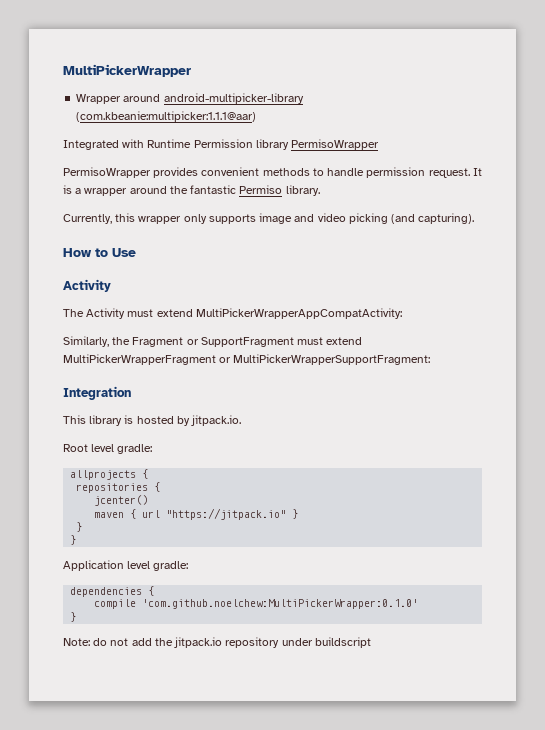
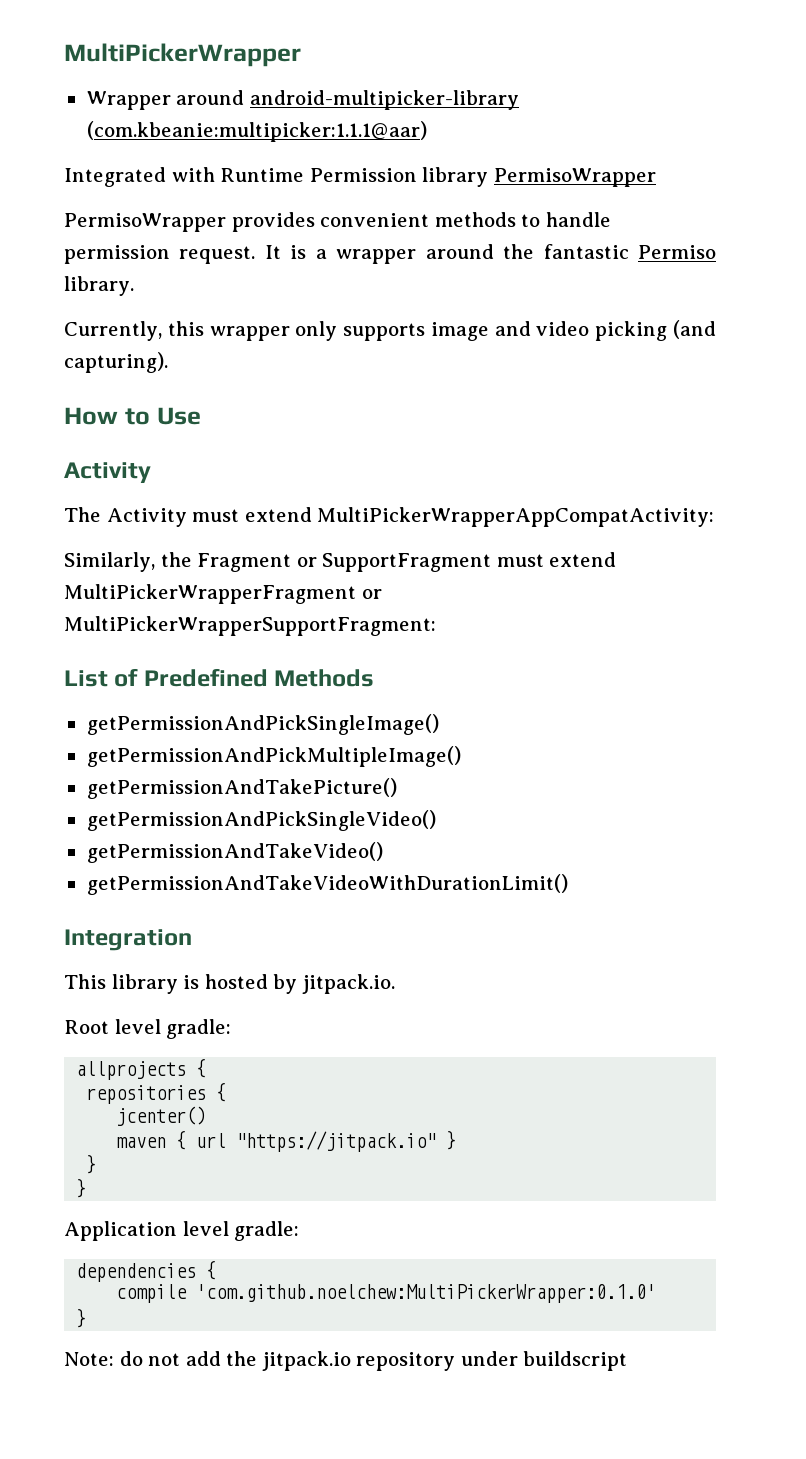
(431, 359) none -> [64,668,375,687] [86,714,439,735] [86,746,461,767] [86,778,397,799] [86,810,436,831] [86,842,383,863] [86,874,568,895] // List of Predefined Methods // getPermissionAndPickSingleImage() // getPermissionAndPickMultipleImage() // getPermissionAndTakePicture() // getPermissionAndPickSingleVideo() // getPermissionAndTakeVideo() // getPermissionAndTakeVideoWithDurationLimit()

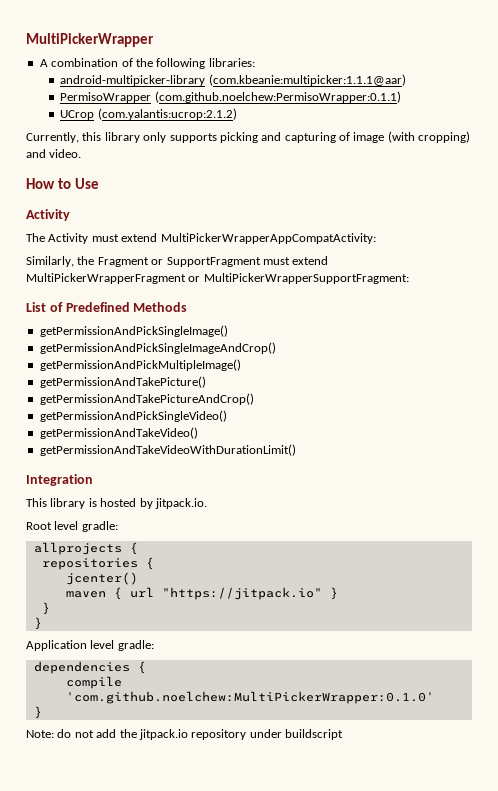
[86,90,519,110] [86,121,427,142] [64,167,656,187] [64,212,611,232] [64,244,717,264] [64,276,134,296] Wrapper around android-multipicker-library (com.kbeanie:multipicker:1.1.1@aar) // Integrated with Runtime Permission library PermisoWrapper // PermisoWrapper provides convenient methods to handle permission request. It is a wrapper around the fantastic Permiso library. -> [39,58,255,69] [60,74,406,86] [60,91,401,103] [60,108,237,120] A combination of the following libraries: // android-multipicker-library (com.kbeanie:multipicker:1.1.1@aar) // PermisoWrapper (com.github.noelchew:PermisoWrapper:0.1.1) // UCrop (com.yalantis:ucrop:2.1.2)
[209,326,290,341] wrapper -> [104,132,140,143] library
[430,320,716,341] [64,352,168,373] image and video picking (and capturing). -> [219,131,471,143] [26,149,82,158] picking and capturing of image (with cropping) and video.
(439, 724) none -> [39,342,276,354] // getPermissionAndPickSingleImageAndCrop()
(397, 788) none -> [39,393,254,405] // getPermissionAndTakePictureAndCrop()

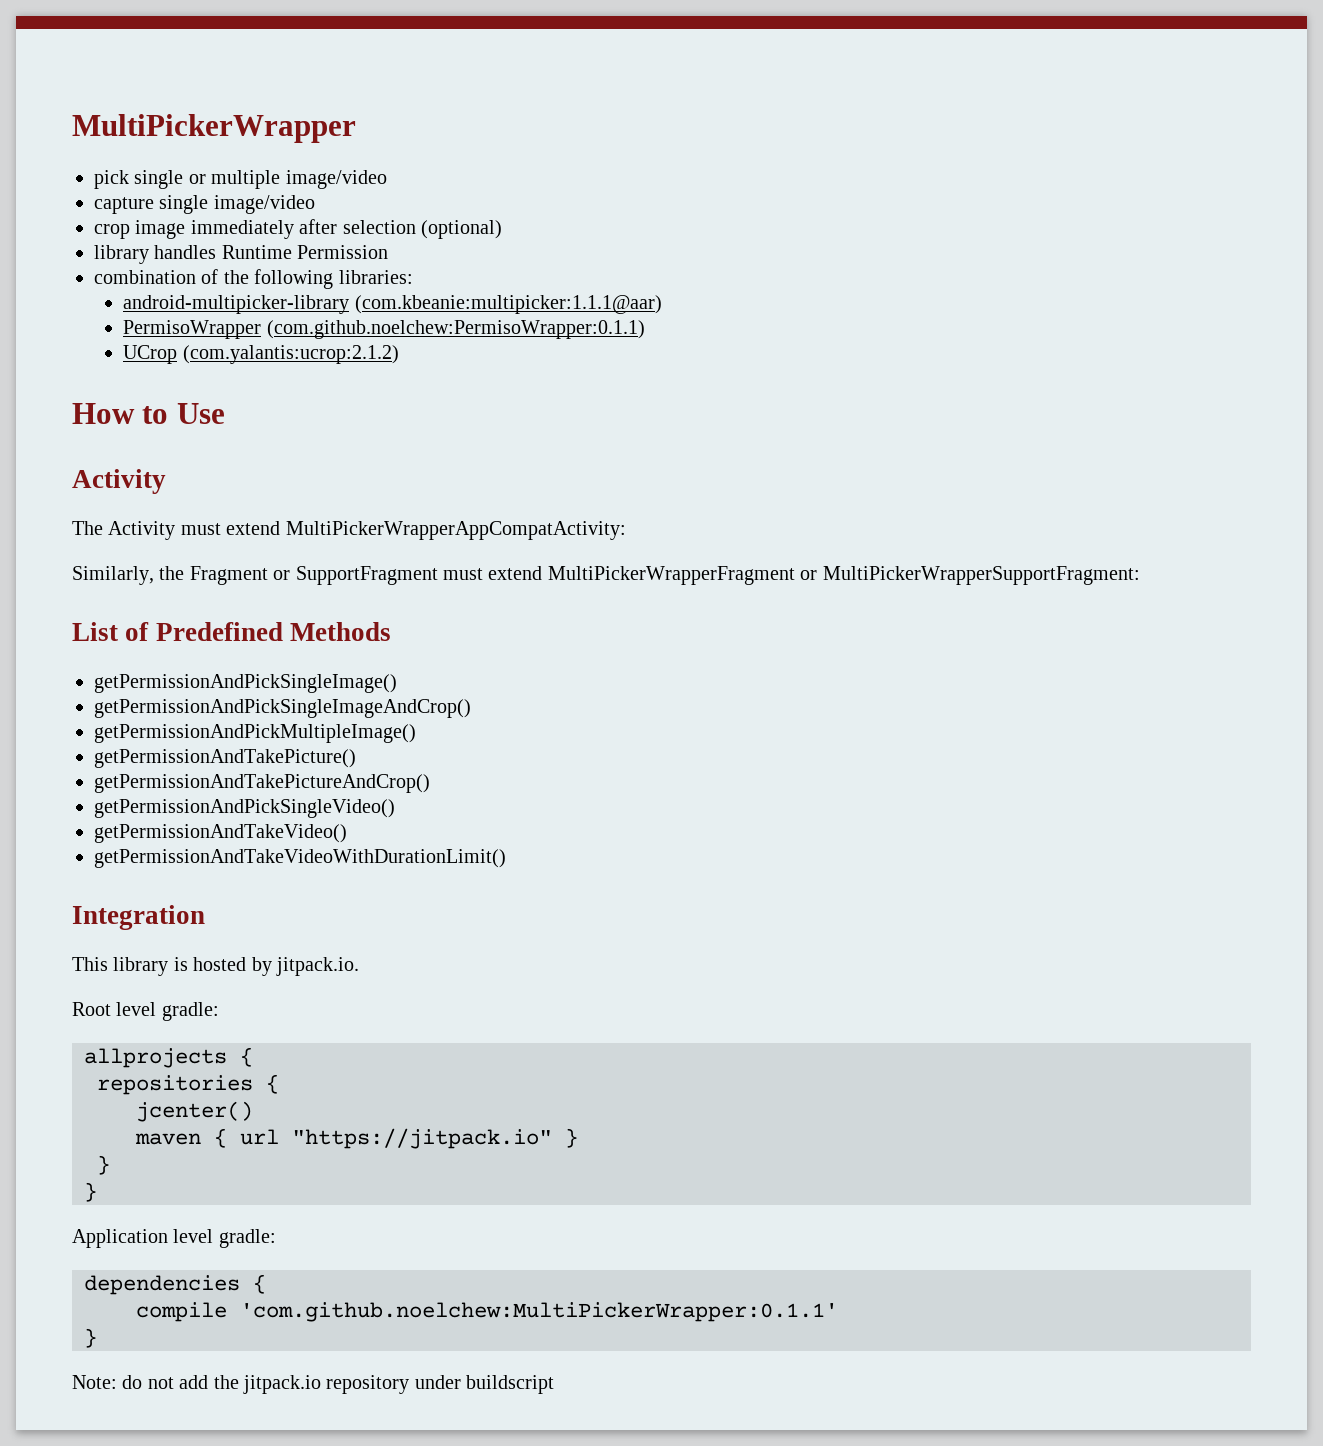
[39,59,48,67] A -> [94,170,387,189] [94,195,315,214] [94,219,502,239] [94,245,389,264] pick single or multiple image/video // capture single image/video // crop image immediately after selection (optional) // library handles Runtime Permission //
[26,131,471,143] [26,149,82,158] // Currently, this library only supports picking and capturing of image (with cropping) and video. -> (399, 354) none
[65,691,434,704] 'com.github.noelchew:MultiPickerWrapper:0.1.0' -> [240,1302,838,1322] 'com.github.noelchew:MultiPickerWrapper:0.1.1'

